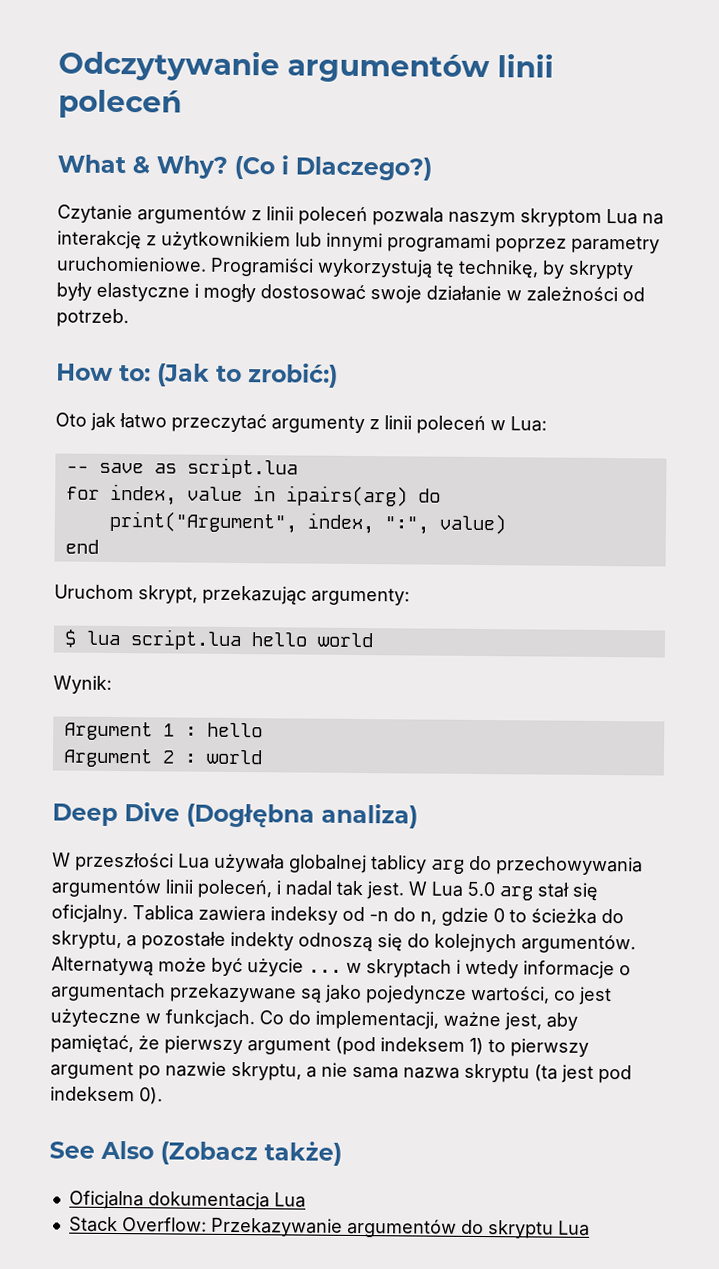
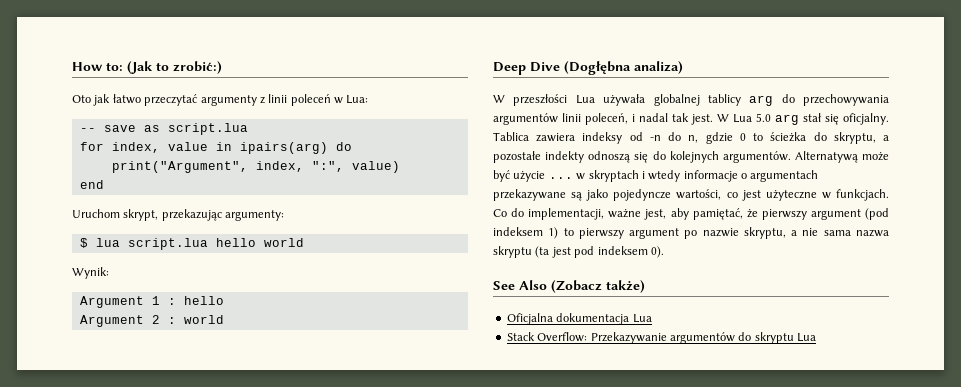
[58,49,554,84] [58,89,182,119] [57,154,432,181] [57,204,664,227] [57,230,660,254] [56,256,634,280] [56,282,645,304] [56,308,129,328] Odczytywanie argumentów linii poleceń // What & Why? (Co i Dlaczego?) // Czytanie argumentów z linii poleceń pozwala naszym skryptom Lua na interakcję z użytkownikiem lub innymi programami poprzez parametry uruchomieniowe. Programiści wykorzystują tę technikę, by skrypty były elastyczne i mogły dostosować swoje działanie w zależności od potrzeb. // -> (72, 66) none

